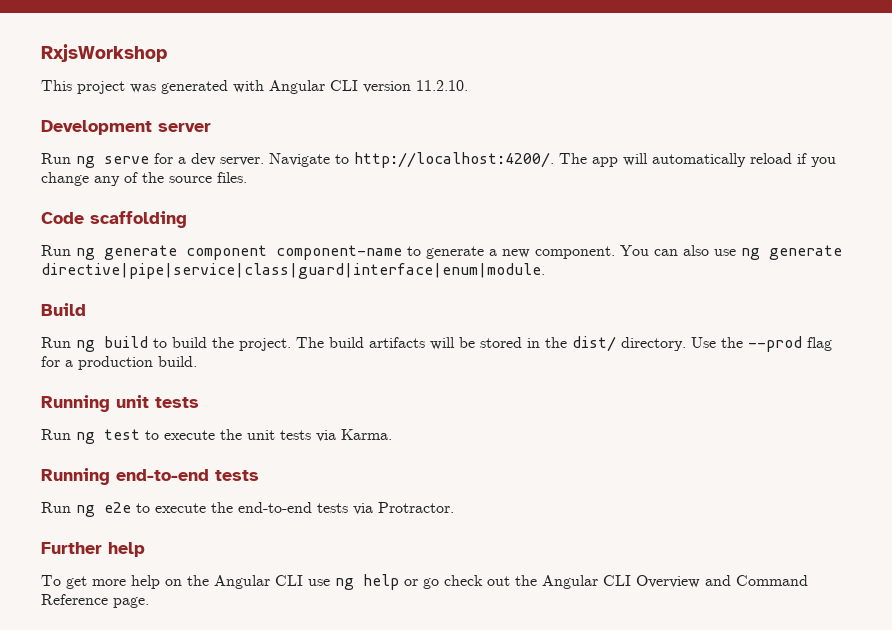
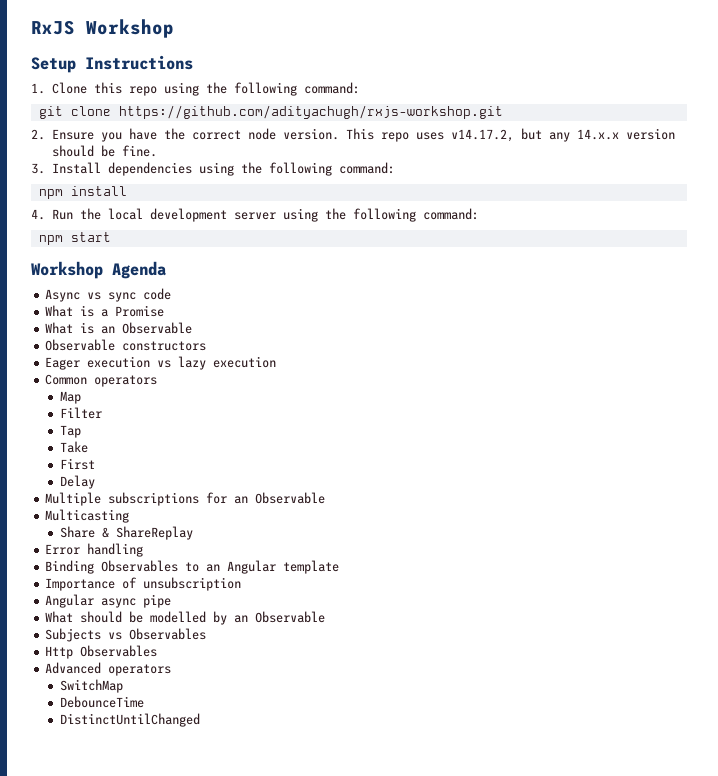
[41,44,167,62] [41,80,468,94] [41,120,211,135] [41,152,836,168] [41,172,247,186] [41,211,187,228] [41,245,842,260] [41,263,545,279] [41,303,86,316] [41,336,832,352] [41,356,197,370] [41,395,199,412] [41,429,392,444] [41,468,259,485] [41,502,454,517] [41,542,145,557] [41,574,808,590] [41,594,149,608] RxjsWorkshop // This project was generated with Angular CLI version 11.2.10. // Development server // Run ng serve for a dev server. Navigate to http://localhost:4200/. The app will automatically reload if you change any of the source files. // Code scaffolding // Run ng generate component component-name to generate a new component. You can also use ng generate directive|pipe|service|class|guard|interface|enum|module. // Build // Run ng build to build the project. The build artifacts will be stored in the dist/ directory. Use the --prod flag for a production build. // Running unit tests // Run ng test to execute the unit tests via Karma. // Running end-to-end tests // Run ng e2e to execute the end-to-end tests via Protractor. // Further help // To get more help on the Angular CLI use ng help or go check out the Angular CLI Overview and Command Reference page. -> [31,19,174,38] [31,55,193,73] [31,82,360,96] [38,105,503,119] [31,128,675,142] [51,145,157,157] [31,162,395,176] [38,186,127,199] [31,208,479,222] [38,232,111,245] [31,261,166,279] [45,288,172,302] [45,305,165,317] [45,322,193,334] [45,339,207,351] [45,356,277,370] [45,374,158,387] [59,391,81,404] [59,407,102,419] [59,425,81,438] [59,441,88,453] [59,458,95,470] [59,475,95,489] [45,492,326,506] [45,509,130,523] [59,526,193,540] [45,543,144,557] [45,560,340,574] [45,577,242,591] [45,594,172,608] [45,611,326,625] [45,628,207,642] [45,645,158,659] [45,662,172,676] [59,679,123,693] [59,696,144,708] [59,713,200,727] RxJS Workshop // Setup Instructions // 1. Clone this repo using the following command: // git clone https://github.com/adityachugh/rxjs-workshop.git // 2. Ensure you have the correct node version. This repo uses v14.17.2, but any 14.x.x version should be fine. // 3. Install dependencies using the following command: // npm install // 4. Run the local development server using the following command: // npm start // Workshop Agenda // Async vs sync code // What is a Promise // What is an Observable // Observable constructors // Eager execution vs lazy execution // Common operators // Map // Filter // Tap // Take // First // Delay // Multiple subscriptions for an Observable // Multicasting // Share & ShareReplay // Error handling // Binding Observables to an Angular template // Importance of unsubscription // Angular async pipe // What should be modelled by an Observable // Subjects vs Observables // Http Observables // Advanced operators // SwitchMap // DebounceTime // DistinctUntilChanged

